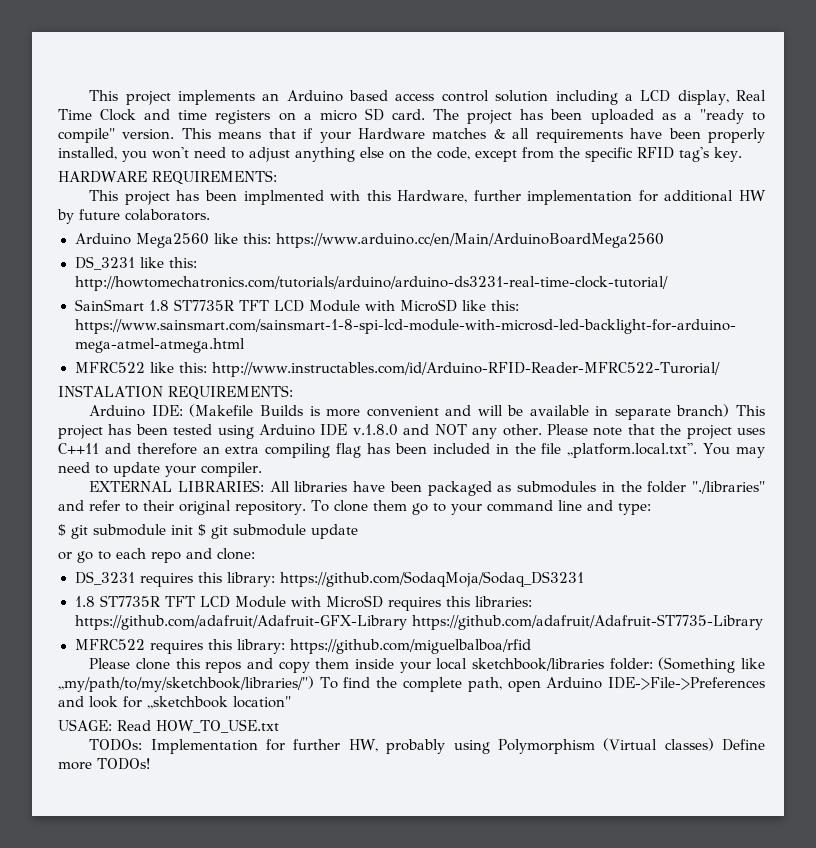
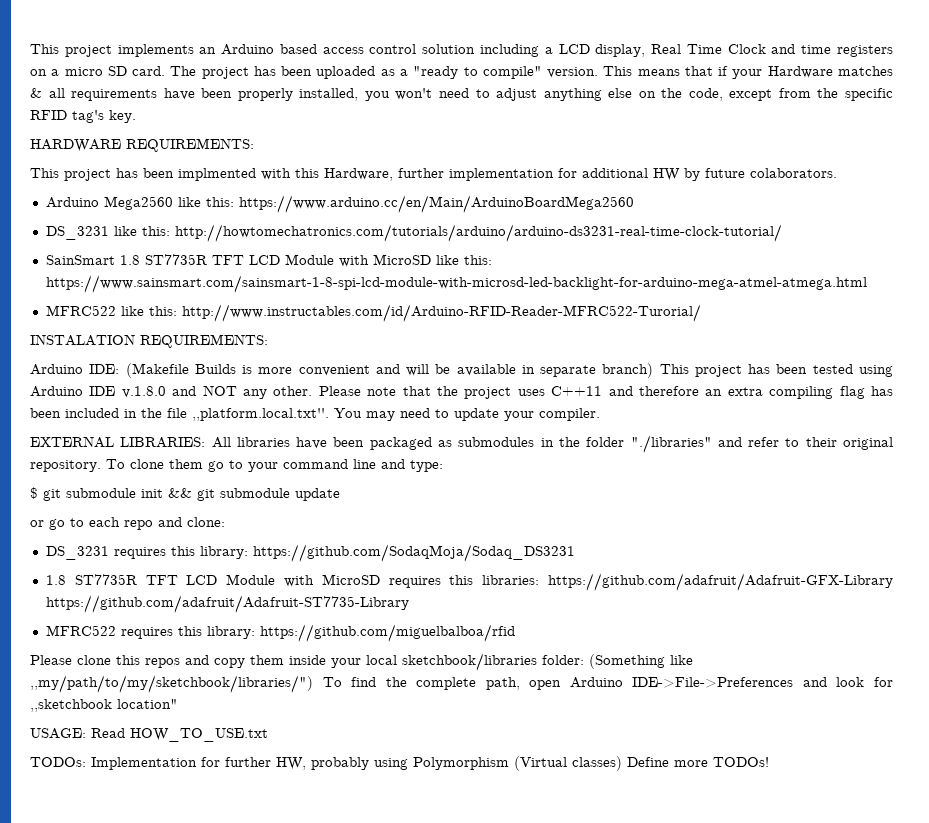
[198,524,206,536] $ -> [168,488,192,498] &&

